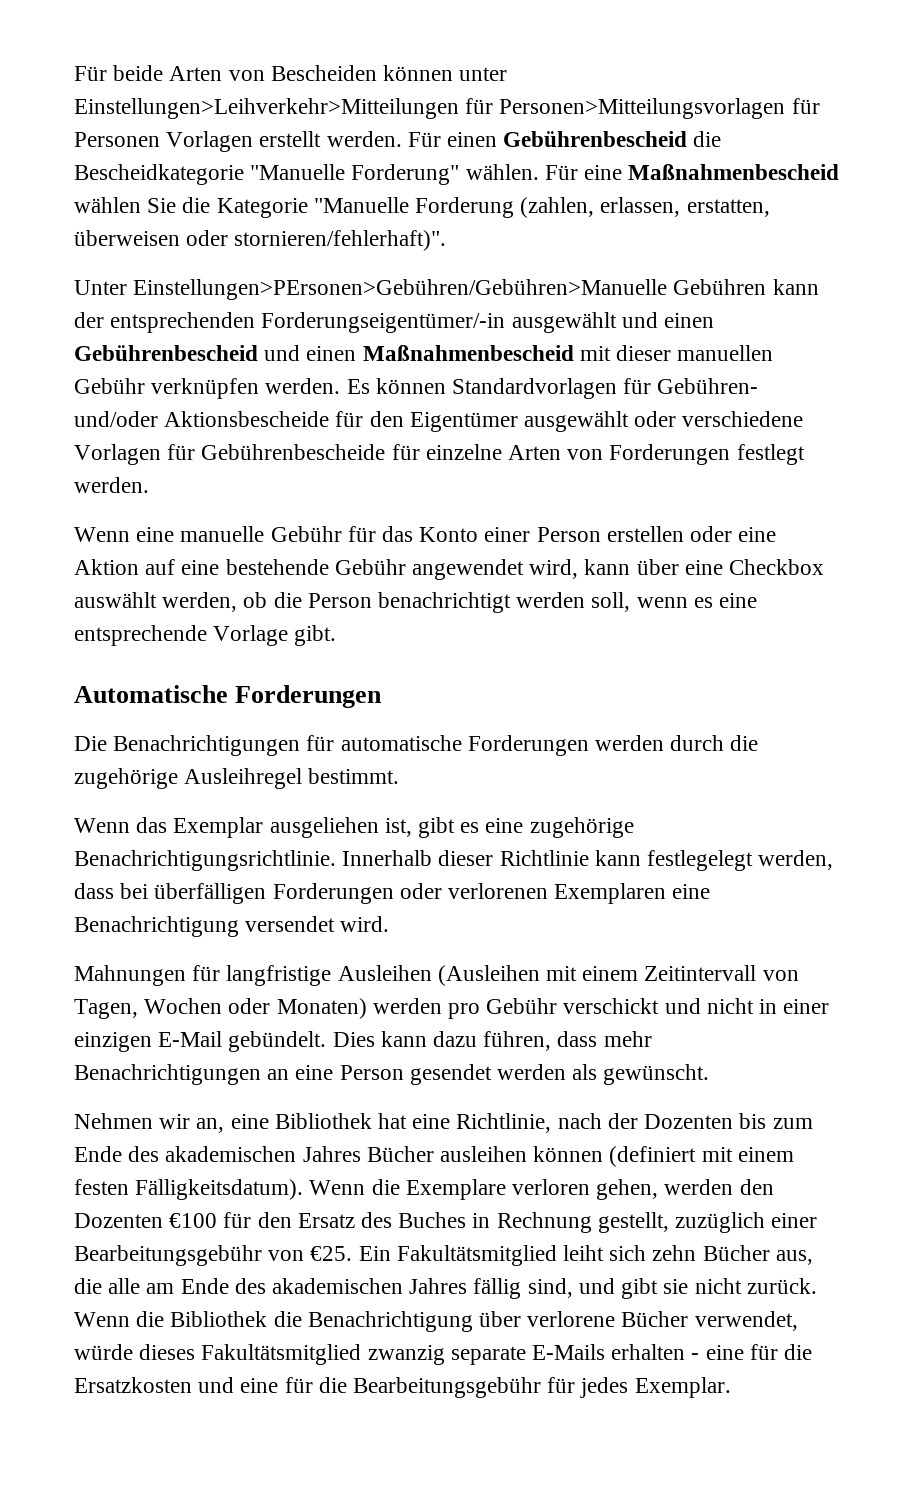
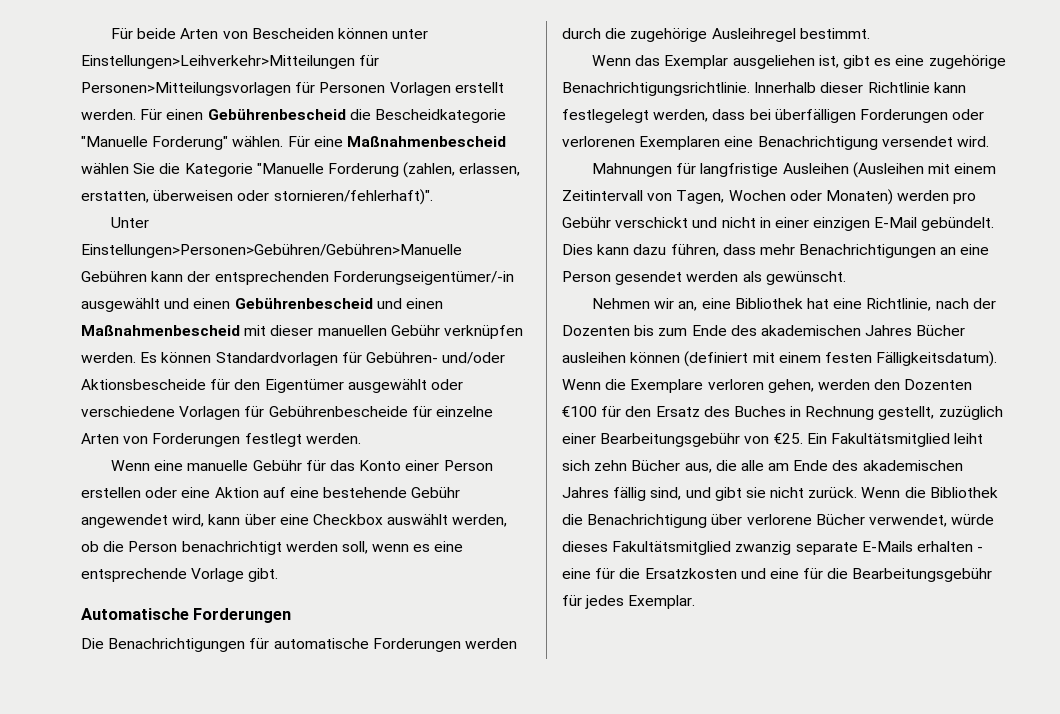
[133,279,668,300] Einstellungen>PErsonen>Gebühren/Gebühren>Manuelle -> [81,244,462,258] Einstellungen>Personen>Gebühren/Gebühren>Manuelle

